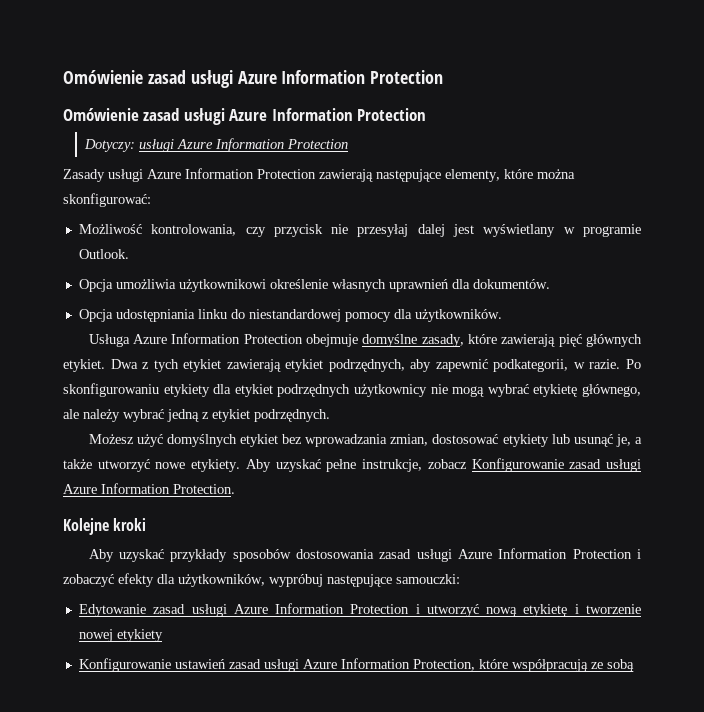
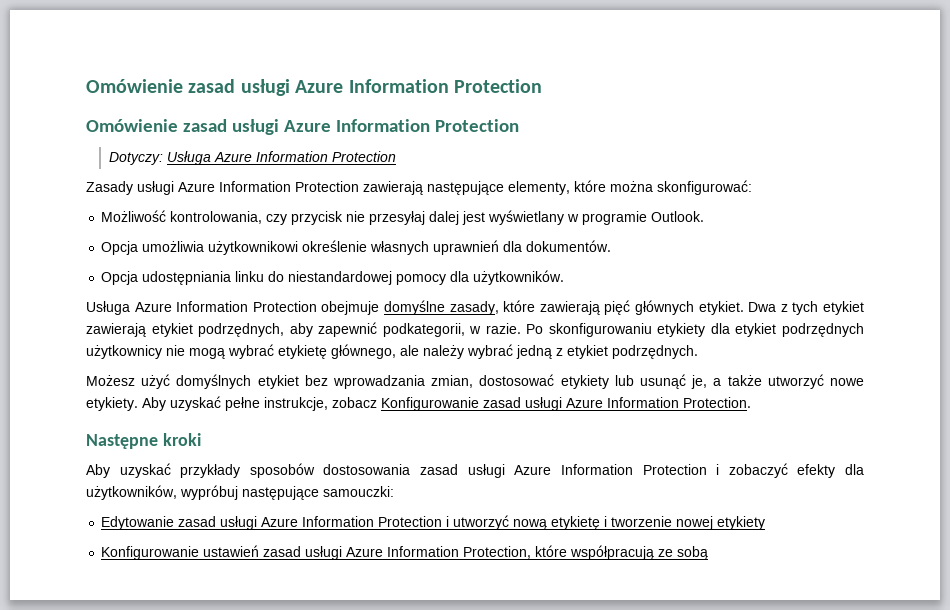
[139,139,175,152] usługi -> [166,151,211,165] Usługa
[63,518,109,535] Kolejne -> [86,434,158,449] Następne

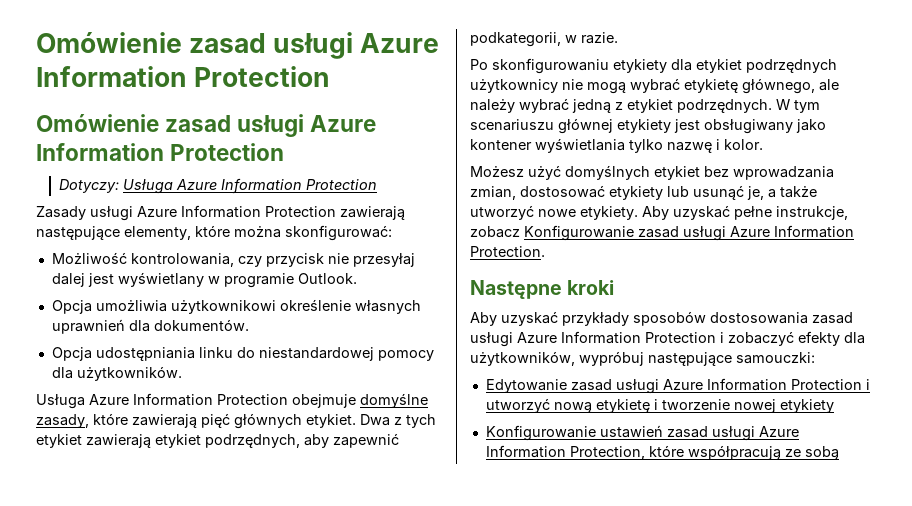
(521, 328) none -> (618, 38) //
(698, 352) none -> [776,99,820,113] [470,118,826,134] [470,138,763,153] W tym scenariuszu głównej etykiety jest obsługiwany jako kontener wyświetlania tylko nazwę i kolor.

